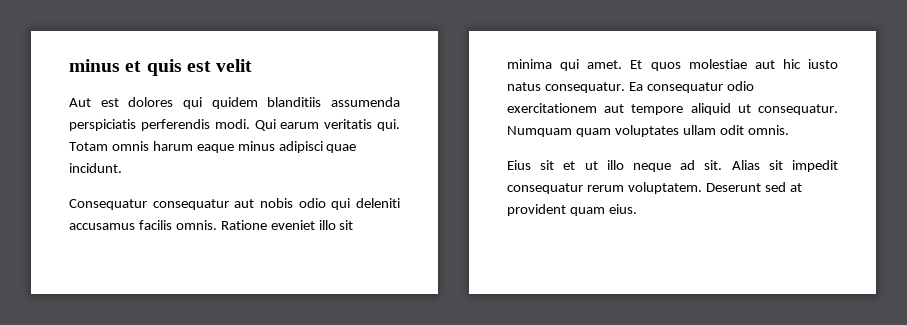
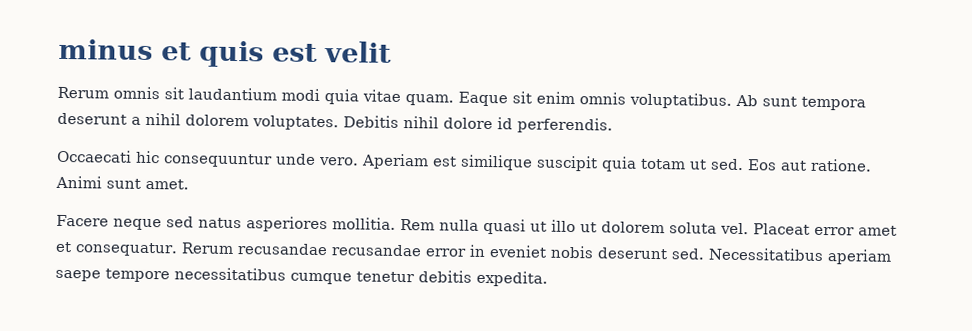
[69,97,400,109] [69,119,400,131] [69,141,357,153] [69,163,122,173] [69,198,400,210] [69,220,354,230] [507,59,838,71] [507,81,754,93] [507,103,838,115] [507,125,789,137] [507,160,838,172] [507,182,802,194] [507,204,637,216] Aut est dolores qui quidem blanditiis assumenda perspiciatis perferendis modi. Qui earum veritatis qui. Totam omnis harum eaque minus adipisci quae incidunt. // Consequatur consequatur aut nobis odio qui deleniti accusamus facilis omnis. Ratione eveniet illo sit minima qui amet. Et quos molestiae aut hic iusto natus consequatur. Ea consequatur odio exercitationem aut tempore aliquid ut consequatur. Numquam quam voluptates ullam odit omnis. // Eius sit et ut illo neque ad sit. Alias sit impedit consequatur rerum voluptatem. Deserunt sed at provident quam eius. -> [57,86,866,111] [57,112,613,134] [57,149,872,172] [55,175,189,190] [56,214,897,236] [55,241,892,265] [55,267,548,287] Rerum omnis sit laudantium modi quia vitae quam. Eaque sit enim omnis voluptatibus. Ab sunt tempora deserunt a nihil dolorem voluptates. Debitis nihil dolore id perferendis. // Occaecati hic consequuntur unde vero. Aperiam est similique suscipit quia totam ut sed. Eos aut ratione. Animi sunt amet. // Facere neque sed natus asperiores mollitia. Rem nulla quasi ut illo ut dolorem soluta vel. Placeat error amet et consequatur. Rerum recusandae recusandae error in eveniet nobis deserunt sed. Necessitatibus aperiam saepe tempore necessitatibus cumque tenetur debitis expedita.

